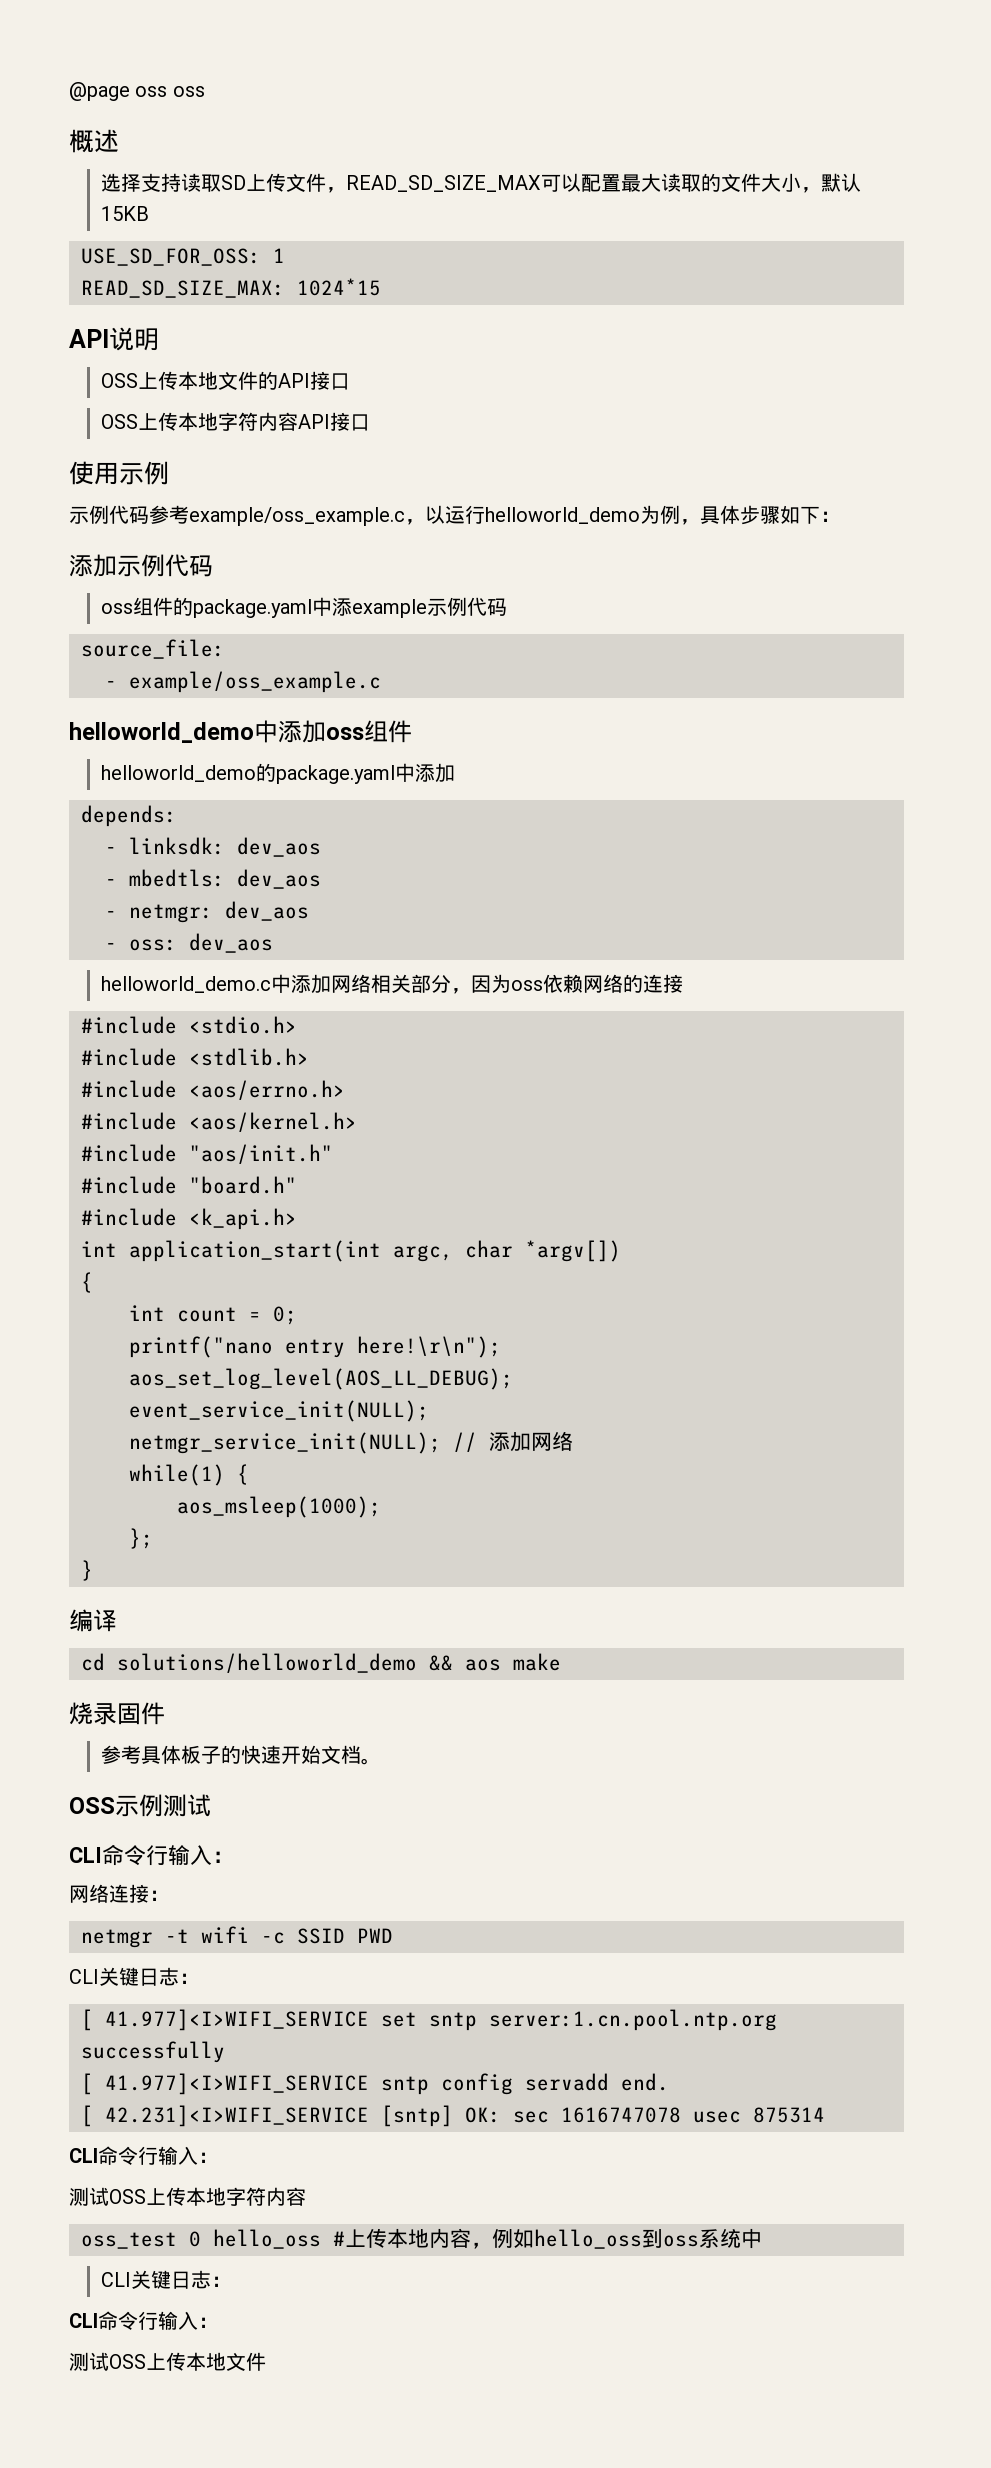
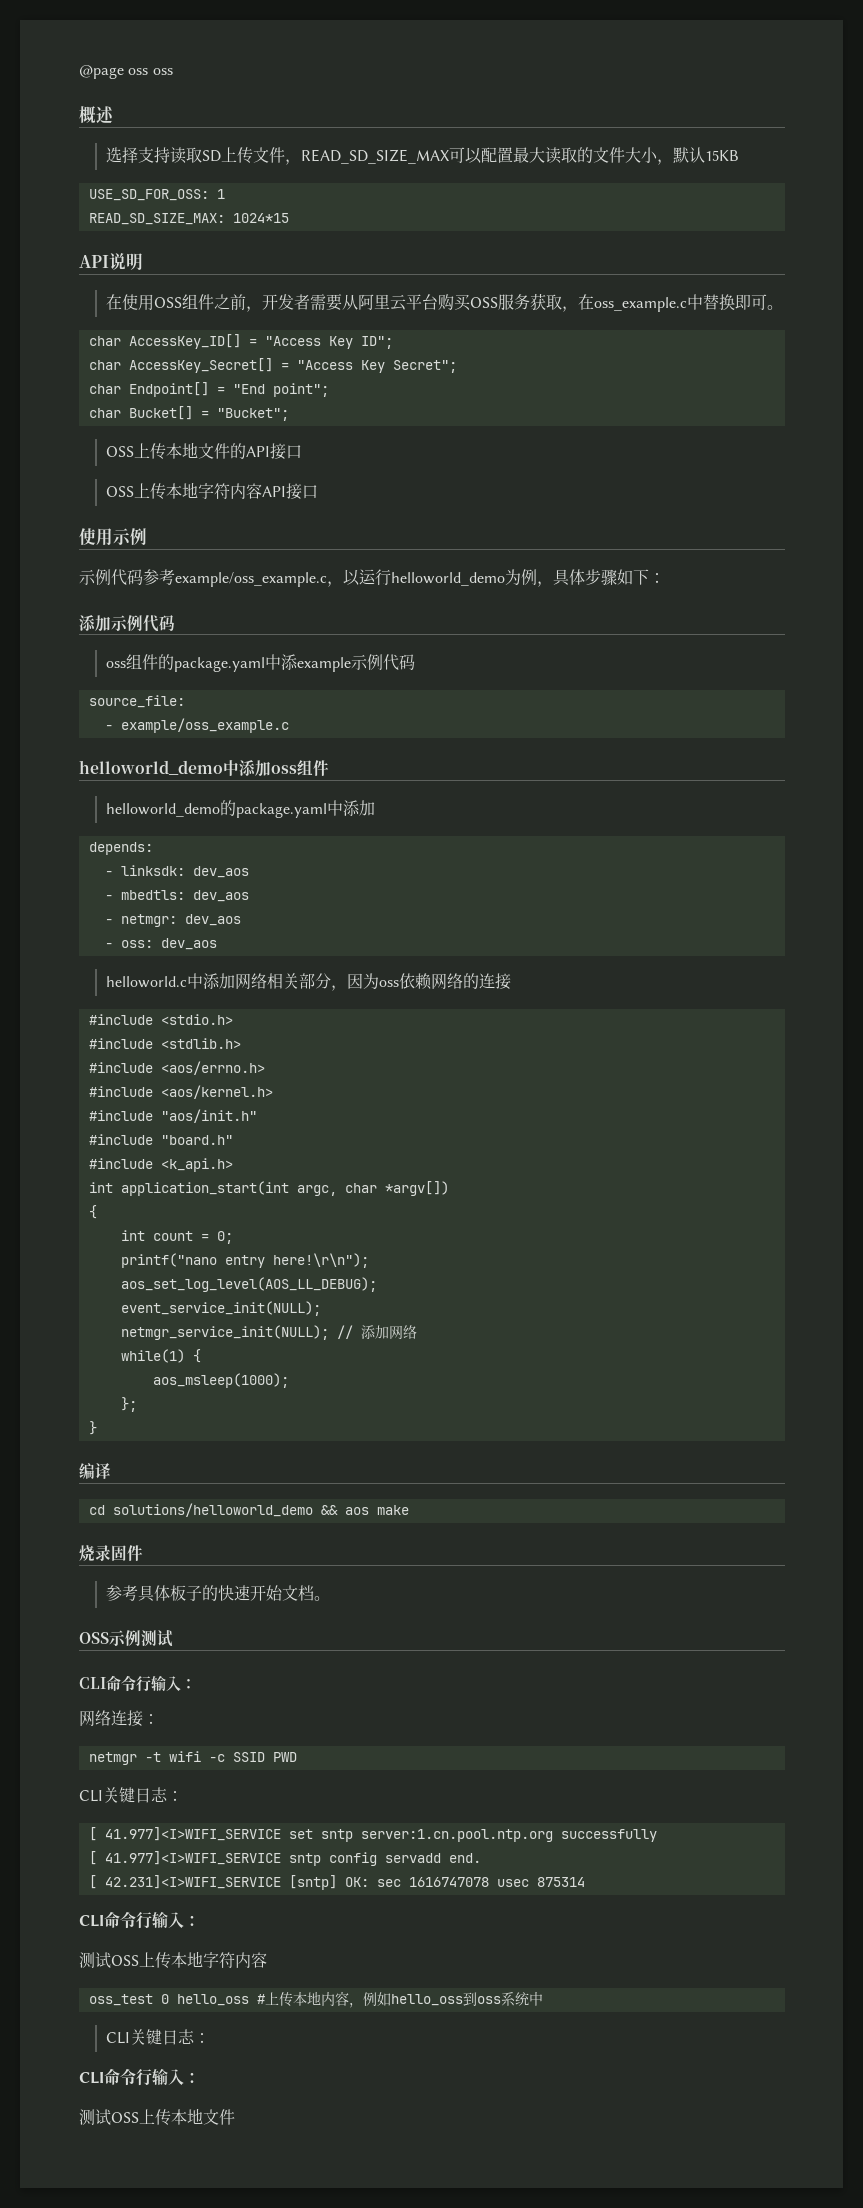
(159, 339) none -> [105,293,783,312] [88,334,393,349] [88,358,457,373] [88,382,329,397] [88,406,289,421] // 在使用OSS组件之前，开发者需要从阿里云平台购买OSS服务获取，在oss_example.c中替换即可。 // char AccessKey_ID[] = "Access Key ID"; // char AccessKey_Secret[] = "Access Key Secret"; // char Endpoint[] = "End point"; // char Bucket[] = "Bucket";
[100,976,271,993] helloworld_demo.c -> [105,976,187,988] helloworld.c

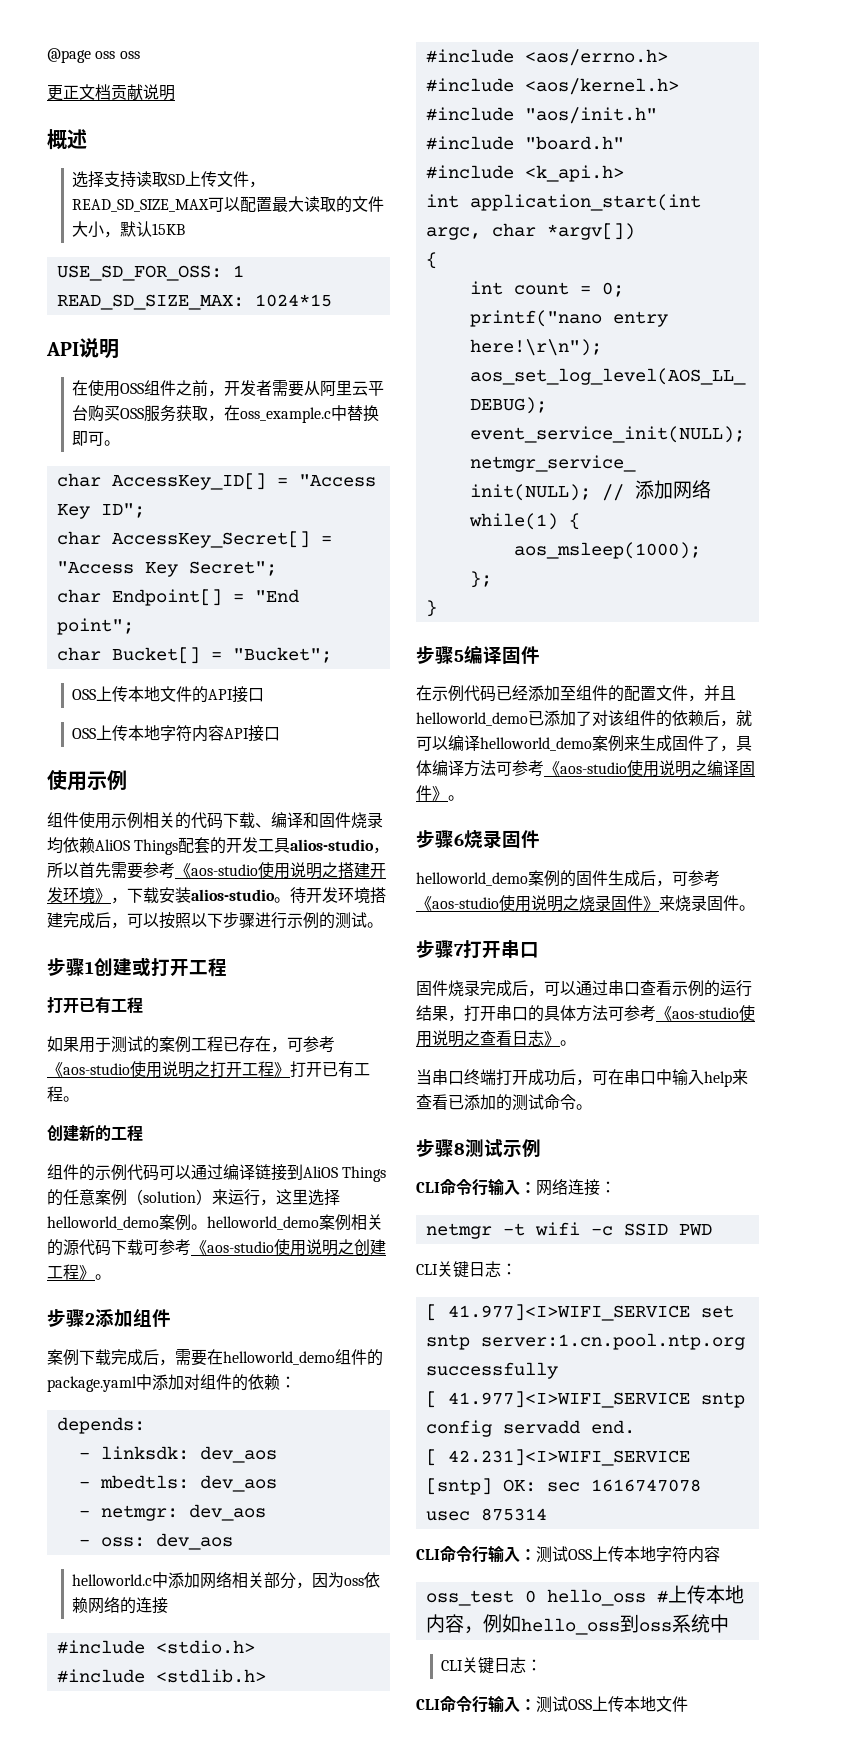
(173, 71) none -> [47,84,175,101] // 更正文档贡献说明
[79,569,665,587] [79,614,175,632] [105,654,415,672] [88,695,185,708] [104,718,289,733] [79,760,329,776] [105,800,375,818] 示例代码参考example/oss_example.c，以运行helloworld_demo为例，具体步骤如下： // 添加示例代码 // oss组件的package.yaml中添example示例代码 // source_file: // - example/oss_example.c // helloworld_demo中添加oss组件 // helloworld_demo的package.yaml中添加 -> [47,812,383,829] [47,837,390,855] [47,862,386,879] [47,887,386,904] [47,912,383,929] [47,957,227,977] [47,996,143,1014] [47,1036,335,1053] [47,1061,370,1078] [47,1086,79,1102] [47,1125,143,1142] [47,1164,387,1182] [47,1189,340,1206] [47,1214,383,1231] [47,1239,386,1256] [47,1264,111,1280] [47,1309,171,1327] [47,1349,383,1366] [47,1374,296,1392] 组件使用示例相关的代码下载、编译和固件烧录均依赖AliOS Things配套的开发工具alios-studio，所以首先需要参考《aos-studio使用说明之搭建开发环境》，下载安装alios-studio。待开发环境搭建完成后，可以按照以下步骤进行示例的测试。 // 步骤1创建或打开工程 // 打开已有工程 // 如果用于测试的案例工程已存在，可参考《aos-studio使用说明之打开工程》打开已有工程。 // 创建新的工程 // 组件的示例代码可以通过编译链接到AliOS Things的任意案例（solution）来运行，这里选择helloworld_demo案例。helloworld_demo案例相关的源代码下载可参考《aos-studio使用说明之创建工程》。 // 步骤2添加组件 // 案例下载完成后，需要在helloworld_demo组件的package.yaml中添加对组件的依赖：
[79,1463,111,1479] [88,1503,409,1517] [78,1545,143,1561] [105,1585,330,1602] [79,1630,173,1647] [79,1675,196,1692] 编译 // cd solutions/helloworld_demo && aos make // 烧录固件 // 参考具体板子的快速开始文档。 // OSS示例测试 // CLI命令行输入： // -> [416,645,540,664] [416,685,736,702] [416,710,752,727] [416,735,752,752] [416,760,755,777] [416,785,464,801] [416,830,540,849] [416,870,720,887] [416,895,755,912] [416,940,539,959] [416,980,752,997] [416,1005,755,1022] [416,1030,576,1047] [416,1069,748,1087] [416,1094,592,1111] [416,1139,541,1157] [416,1178,536,1195] 步骤5编译固件 // 在示例代码已经添加至组件的配置文件，并且helloworld_demo已添加了对该组件的依赖后，就可以编译helloworld_demo案例来生成固件了，具体编译方法可参考《aos-studio使用说明之编译固件》。 // 步骤6烧录固件 // helloworld_demo案例的固件生成后，可参考《aos-studio使用说明之烧录固件》来烧录固件。 // 步骤7打开串口 // 固件烧录完成后，可以通过串口查看示例的运行结果，打开串口的具体方法可参考《aos-studio使用说明之查看日志》。 // 当串口终端打开成功后，可在串口中输入help来查看已添加的测试命令。 // 步骤8测试示例 // CLI命令行输入：
(200, 1920) // -> (536, 1554) none
(200, 2077) // -> (536, 1704) none

